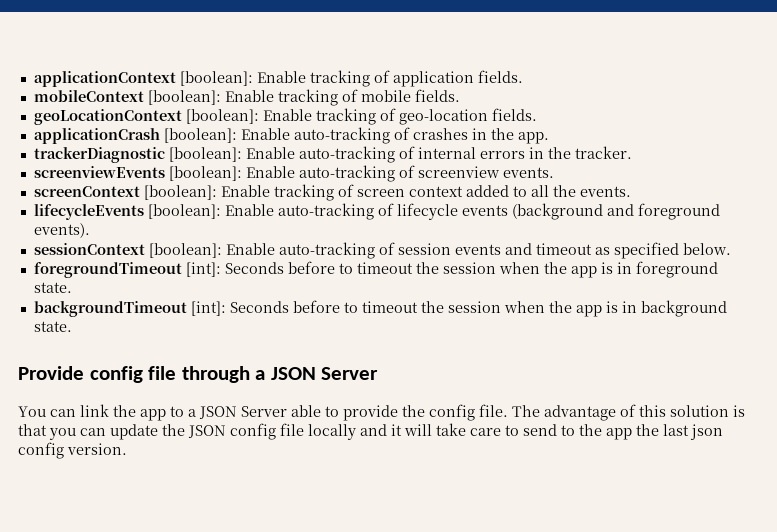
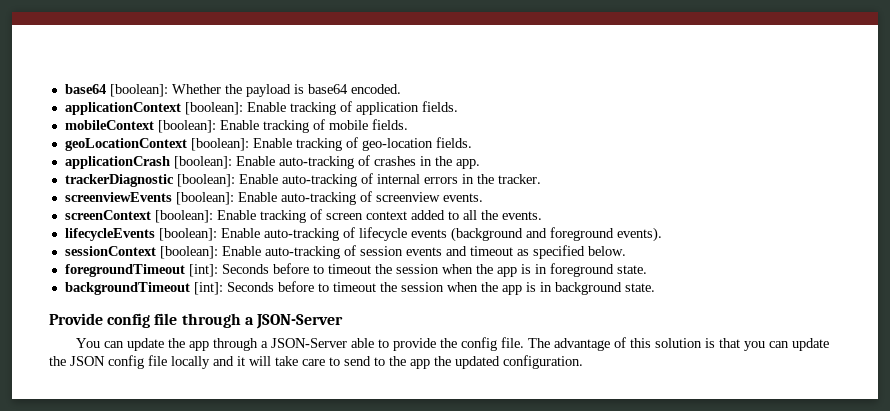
(33, 79) none -> [64,84,401,97] base64 [boolean]: Whether the payload is base64 encoded. //
[270,367,379,380] JSON Server -> [255,314,343,329] JSON-Server
[80,404,287,421] link the app to a JSON Server -> [127,338,348,351] update the app through a JSON-Server
[663,424,723,440] [18,442,127,459] last json config version. -> [455,355,583,369] updated configuration.

